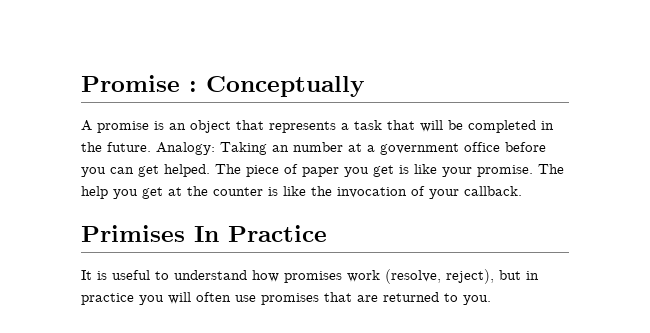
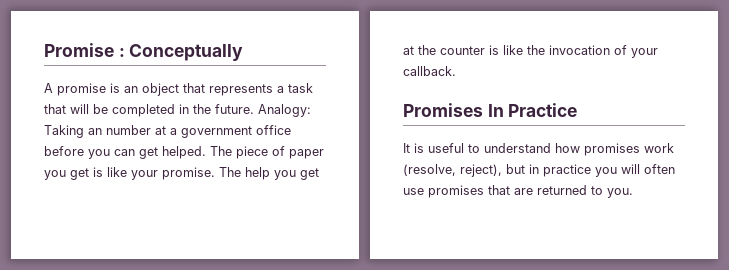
[81,225,185,242] Primises -> [403,103,483,117] Promises

